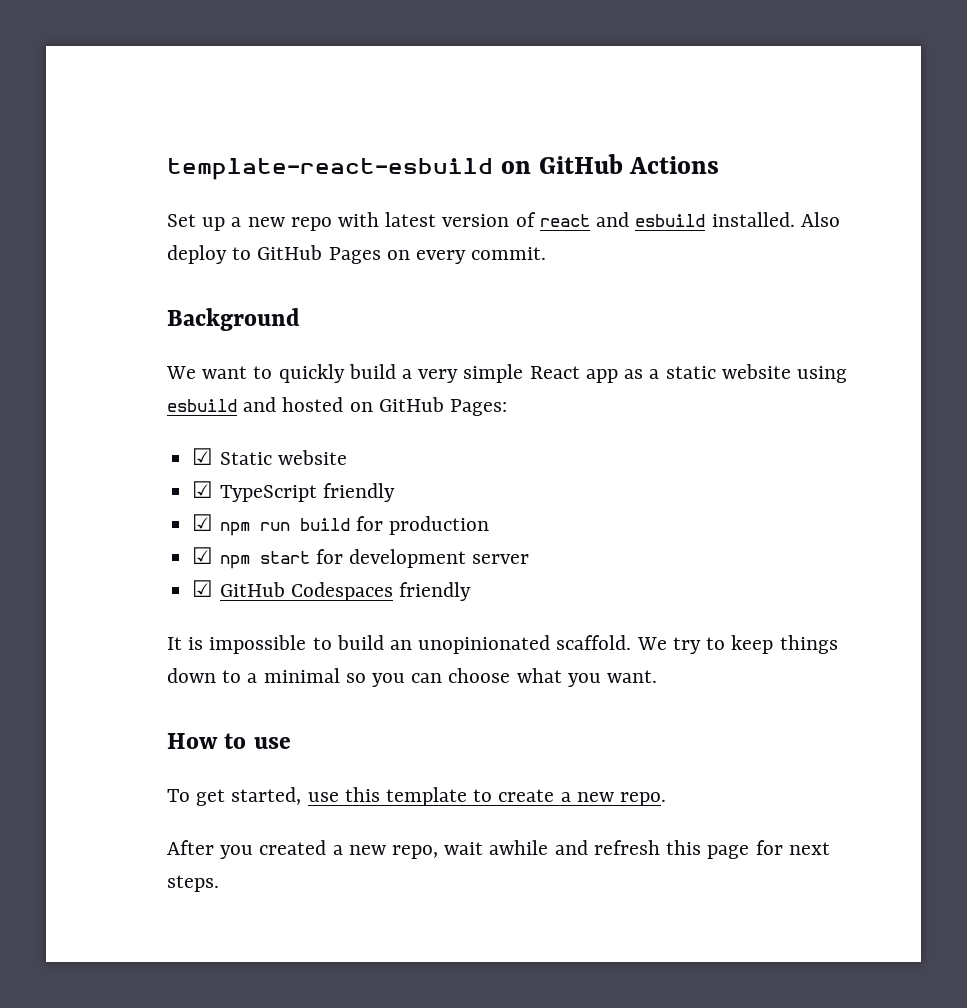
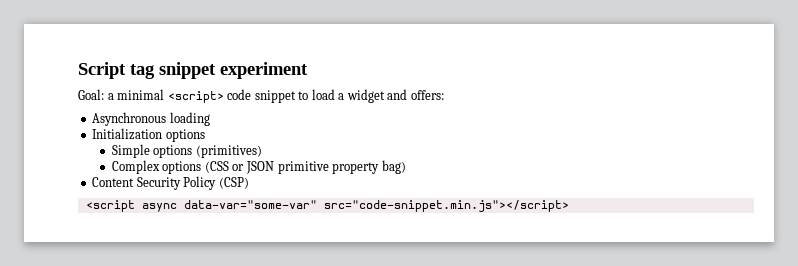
[167,154,720,180] [167,212,840,231] [167,245,547,264] [167,308,300,331] [166,364,847,383] [167,397,508,416] [192,448,347,465] [192,481,395,502] [192,514,489,536] [192,547,530,569] [192,580,471,601] [167,635,838,654] [167,668,658,687] [167,733,291,749] [167,787,667,806] [167,840,830,859] [167,875,219,892] template-react-esbuild on GitHub Actions // Set up a new repo with latest version of react and esbuild installed. Also deploy to GitHub Pages on every commit. // Background // We want to quickly build a very simple React app as a static website using esbuild and hosted on GitHub Pages: // ☑ Static website // ☑ TypeScript friendly // ☑ npm run build for production // ☑ npm start for development server // ☑ GitHub Codespaces friendly // It is impossible to build an unopinionated scaffold. We try to keep things down to a minimal so you can choose what you want. // How to use // To get started, use this template to create a new repo. // After you created a new repo, wait awhile and refresh this page for next steps. -> [78,62,308,79] [78,89,444,103] [92,112,210,126] [92,128,205,142] [111,144,262,158] [111,160,406,174] [92,176,249,190] [85,200,569,212] Script tag snippet experiment // Goal: a minimal <script> code snippet to load a widget and offers: // Asynchronous loading // Initialization options // Simple options (primitives) // Complex options (CSS or JSON primitive property bag) // Content Security Policy (CSP) // <script async data-var="some-var" src="code-snippet.min.js"></script>

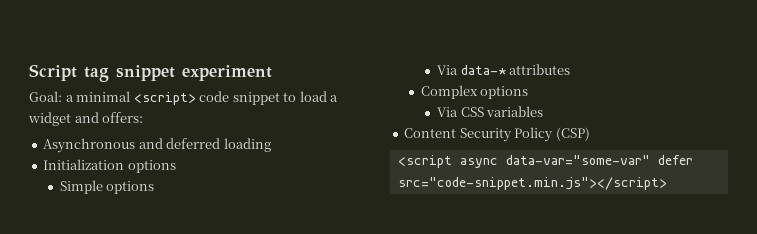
(167, 119) none -> [138,138,221,149] and deferred
[195,145,262,158] (primitives) -> [436,64,571,75] // Via data-* attributes
[204,160,406,174] (CSS or JSON primitive property bag) -> [436,106,544,117] // Via CSS variables
(317, 204) none -> [657,155,693,165] defer

